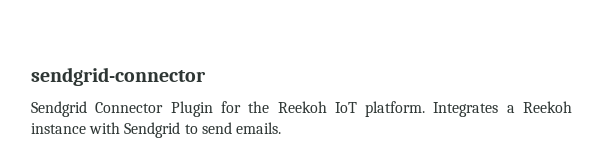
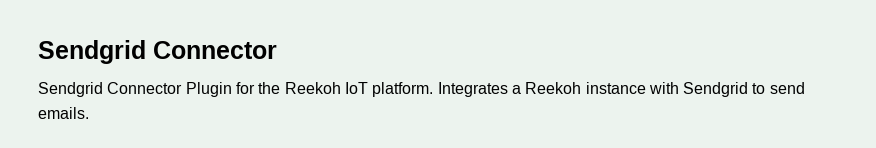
[31,67,206,86] sendgrid-connector -> [38,40,277,64] Sendgrid Connector

